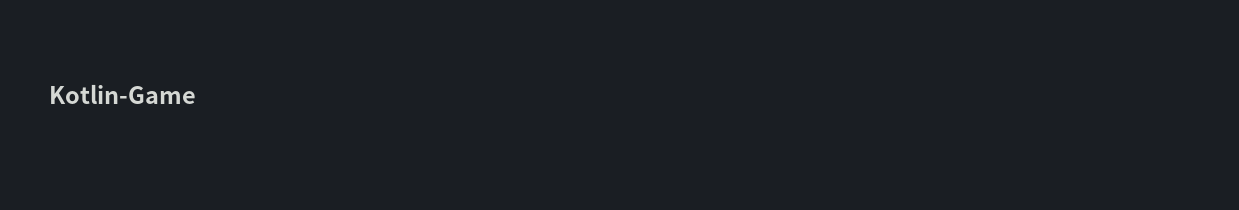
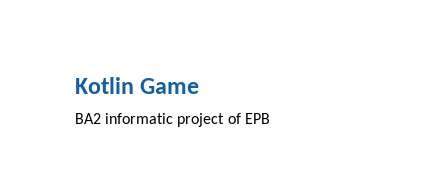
[49,84,196,104] Kotlin-Game -> [75,77,200,94] [75,113,270,127] Kotlin Game // BA2 informatic project of EPB

